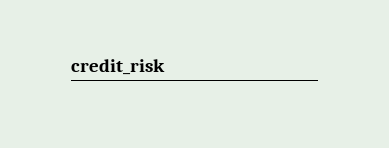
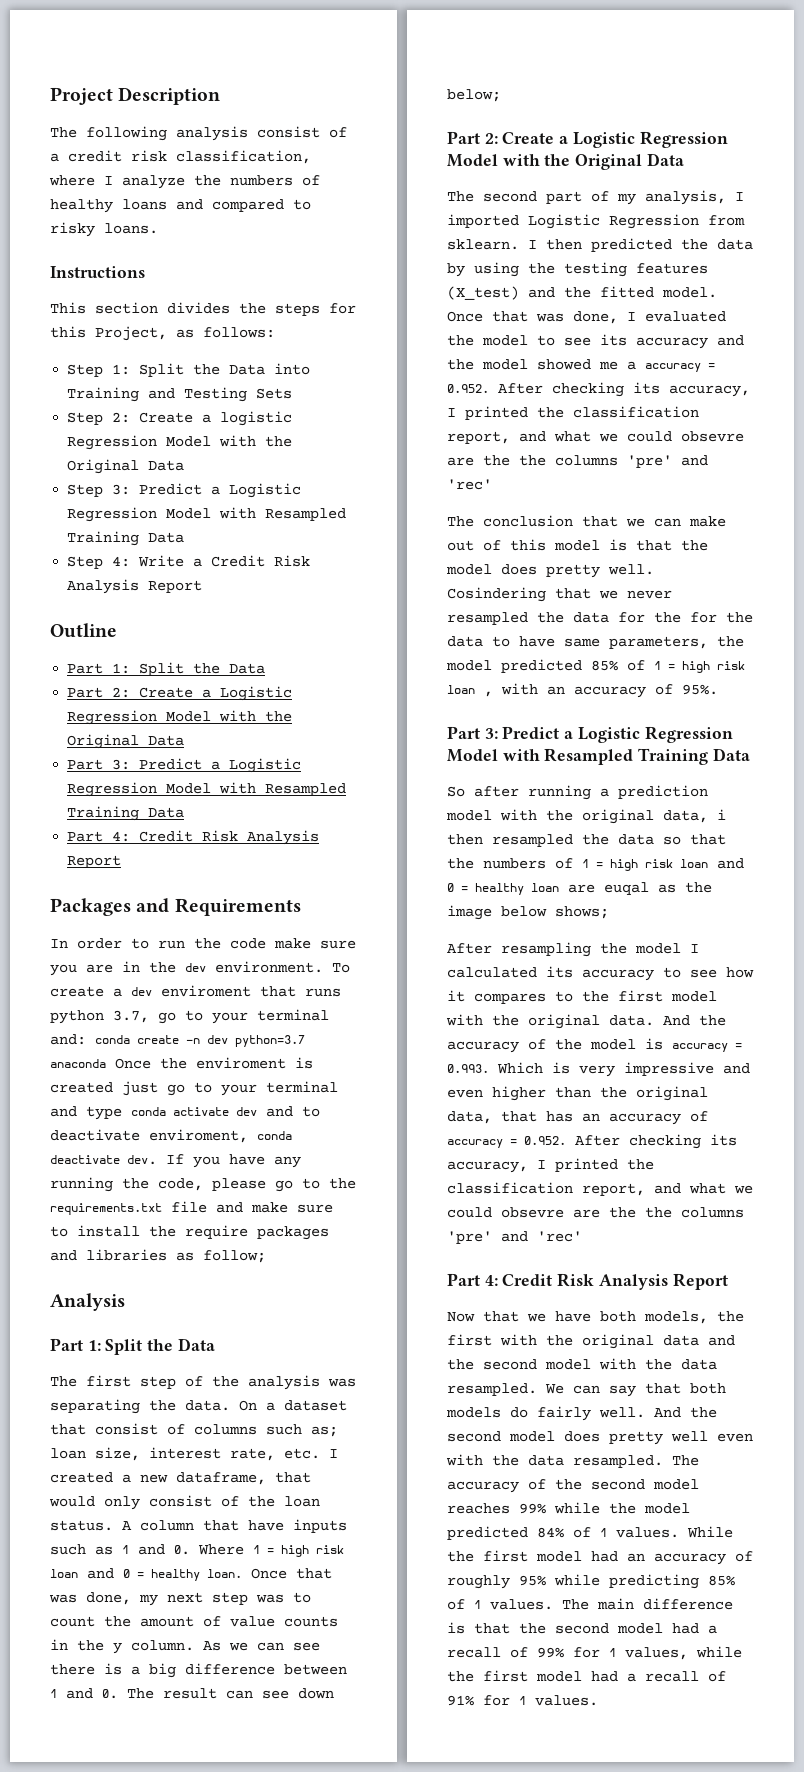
[71,59,165,75] credit_risk -> [50,87,221,105] [50,126,347,141] [50,150,311,164] [49,175,320,189] [50,199,311,213] [50,222,158,237] [50,266,145,278] [50,302,356,316] [50,326,275,341] [67,363,311,377] [67,387,293,402] [67,411,293,426] [67,435,293,450] [67,459,185,474] [67,483,302,498] [67,507,347,522] [67,531,185,546] [67,555,311,569] [67,579,203,594] [50,623,117,638] [67,662,266,676] [67,686,293,701] [67,710,293,725] [67,734,185,749] [67,758,302,773] [67,782,347,797] [67,806,185,821] [67,830,320,845] [67,855,122,868] [50,898,301,916] [50,938,356,949] [50,961,350,976] [50,985,341,997] [50,1009,329,1024] [50,1034,305,1047] [50,1057,313,1069] [50,1081,338,1096] [50,1106,320,1120] [50,1129,292,1143] [50,1154,301,1168] [50,1177,356,1192] [50,1201,333,1215] [50,1225,329,1240] [50,1249,266,1263] [50,1293,125,1311] [50,1338,215,1355] [50,1375,356,1390] [50,1399,347,1414] [50,1423,338,1437] [50,1447,338,1461] [50,1472,311,1485] [49,1495,320,1510] [50,1519,347,1533] [50,1544,344,1557] [50,1568,332,1581] [49,1592,311,1606] [50,1616,338,1627] [50,1639,320,1654] [50,1663,347,1678] [50,1688,334,1699] [447,89,501,102] [447,131,728,148] [447,153,684,170] [447,190,744,205] [447,214,745,229] [447,238,753,252] [447,262,708,277] [447,286,717,300] [447,311,726,324] [447,334,744,349] [447,359,715,372] [447,382,750,397] [447,406,699,420] [447,431,744,444] [447,455,708,468] [447,479,492,490] [447,515,726,527] [447,539,708,551] [446,564,654,578] [447,587,672,602] [447,612,753,625] [447,636,744,649] [446,659,745,673] [447,683,718,698] [447,726,733,743] [447,748,750,765] [447,785,708,800] [446,809,726,824] [447,834,726,847] [447,858,744,871] [447,882,712,895] [447,905,609,920] [447,942,699,957] [447,966,754,981] [447,990,717,1004] [446,1014,726,1029] [447,1038,742,1053] [447,1062,750,1077] [447,1086,708,1101] [447,1111,708,1125] [447,1134,737,1149] [447,1158,654,1173] [447,1182,753,1196] [447,1207,744,1218] [447,1231,582,1244] [447,1273,728,1290] [447,1311,744,1324] [447,1334,735,1349] [447,1358,717,1370] [447,1383,726,1397] [446,1406,717,1421] [447,1431,753,1445] [446,1454,699,1468] [447,1479,699,1493] [447,1502,690,1514] [447,1526,733,1540] [447,1550,753,1565] [447,1574,735,1589] [447,1598,733,1610] [447,1622,717,1634] [447,1646,742,1660] [447,1670,726,1682] [447,1695,598,1706] Project Description // The following analysis consist of a credit risk classification, where I analyze the numbers of healthy loans and compared to risky loans. // Instructions // This section divides the steps for this Project, as follows: // Step 1: Split the Data into Training and Testing Sets // Step 2: Create a logistic Regression Model with the Original Data // Step 3: Predict a Logistic Regression Model with Resampled Training Data // Step 4: Write a Credit Risk Analysis Report // Outline // Part 1: Split the Data // Part 2: Create a Logistic Regression Model with the Original Data // Part 3: Predict a Logistic Regression Model with Resampled Training Data // Part 4: Credit Risk Analysis Report // Packages and Requirements // In order to run the code make sure you are in the dev environment. To create a dev enviroment that runs python 3.7, go to your terminal and: conda create -n dev python=3.7 anaconda Once the enviroment is created just go to your terminal and type conda activate dev and to deactivate enviroment, conda deactivate dev. If you have any running the code, please go to the requirements.txt file and make sure to install the require packages and libraries as follow; // Analysis // Part 1: Split the Data // The first step of the analysis was separating the data. On a dataset that consist of columns such as; loan size, interest rate, etc. I created a new dataframe, that would only consist of the loan status. A column that have inputs such as 1 and 0. Where 1 = high risk loan and 0 = healthy loan. Once that was done, my next step was to count the amount of value counts in the y column. As we can see there is a big difference between 1 and 0. The result can see down below; // Part 2: Create a Logistic Regression Model with the Original Data // The second part of my analysis, I imported Logistic Regression from sklearn. I then predicted the data by using the testing features (X_test) and the fitted model. Once that was done, I evaluated the model to see its accuracy and the model showed me a accuracy = 0.952. After checking its accuracy, I printed the classification report, and what we could obsevre are the the columns 'pre' and 'rec' // The conclusion that we can make out of this model is that the model does pretty well. Cosindering that we never resampled the data for the for the data to have same parameters, the model predicted 85% of 1 = high risk loan , with an accuracy of 95%. // Part 3: Predict a Logistic Regression Model with Resampled Training Data // So after running a prediction model with the original data, i then resampled the data so that the numbers of 1 = high risk loan and 0 = healthy loan are euqal as the image below shows; // After resampling the model I calculated its accuracy to see how it compares to the first model with the original data. And the accuracy of the model is accuracy = 0.993. Which is very impressive and even higher than the original data, that has an accuracy of accuracy = 0.952. After checking its accuracy, I printed the classification report, and what we could obsevre are the the columns 'pre' and 'rec' // Part 4: Credit Risk Analysis Report // Now that we have both models, the first with the original data and the second model with the data resampled. We can say that both models do fairly well. And the second model does pretty well even with the data resampled. The accuracy of the second model reaches 99% while the model predicted 84% of 1 values. While the first model had an accuracy of roughly 95% while predicting 85% of 1 values. The main difference is that the second model had a recall of 99% for 1 values, while the first model had a recall of 91% for 1 values.

